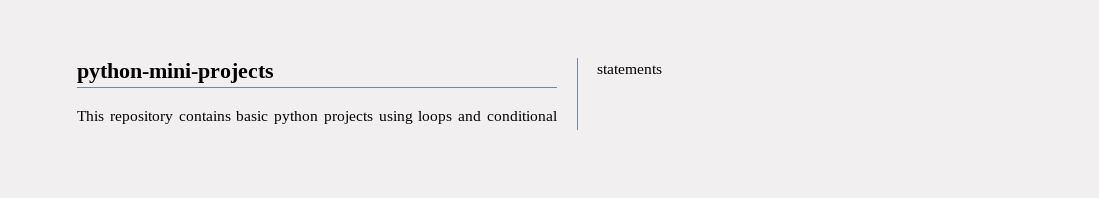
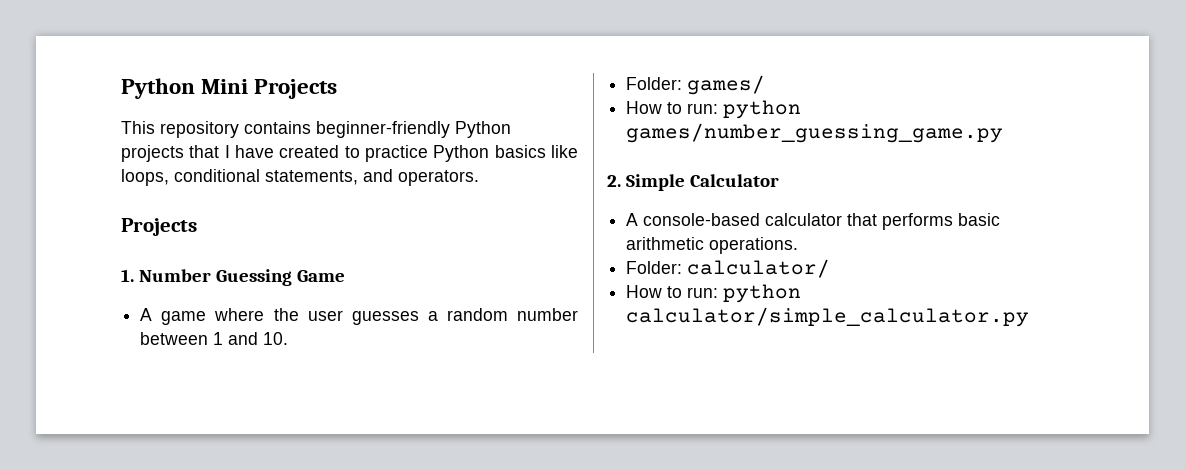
[77,63,274,83] python-mini-projects -> [121,78,338,99] Python Mini Projects
[236,111,557,124] [597,65,662,74] basic python projects using loops and conditional statements -> [316,121,511,138] [121,145,578,162] [121,169,479,186] [121,218,197,236] [121,269,346,286] [140,308,578,325] [140,332,289,345] [626,75,766,95] [626,100,802,119] [626,123,1004,143] [607,174,780,191] [626,213,1001,230] [626,237,799,254] [626,259,831,278] [626,284,802,303] [626,307,1030,327] beginner-friendly Python projects that I have created to practice Python basics like loops, conditional statements, and operators. // Projects // 1. Number Guessing Game // A game where the user guesses a random number between 1 and 10. // Folder: games/ // How to run: python games/number_guessing_game.py // 2. Simple Calculator // A console-based calculator that performs basic arithmetic operations. // Folder: calculator/ // How to run: python calculator/simple_calculator.py

